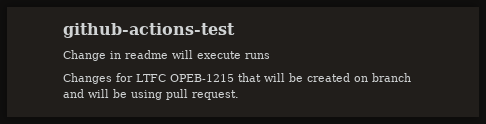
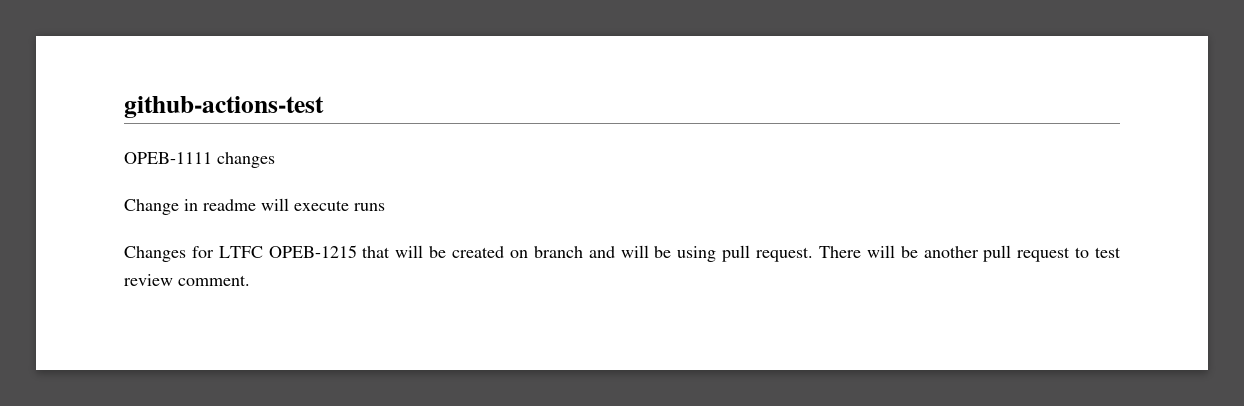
(235, 30) none -> [124,152,275,168] // OPEB-1111 changes
(239, 95) none -> [818,245,1121,262] [124,274,250,286] There will be another pull request to test review comment.

